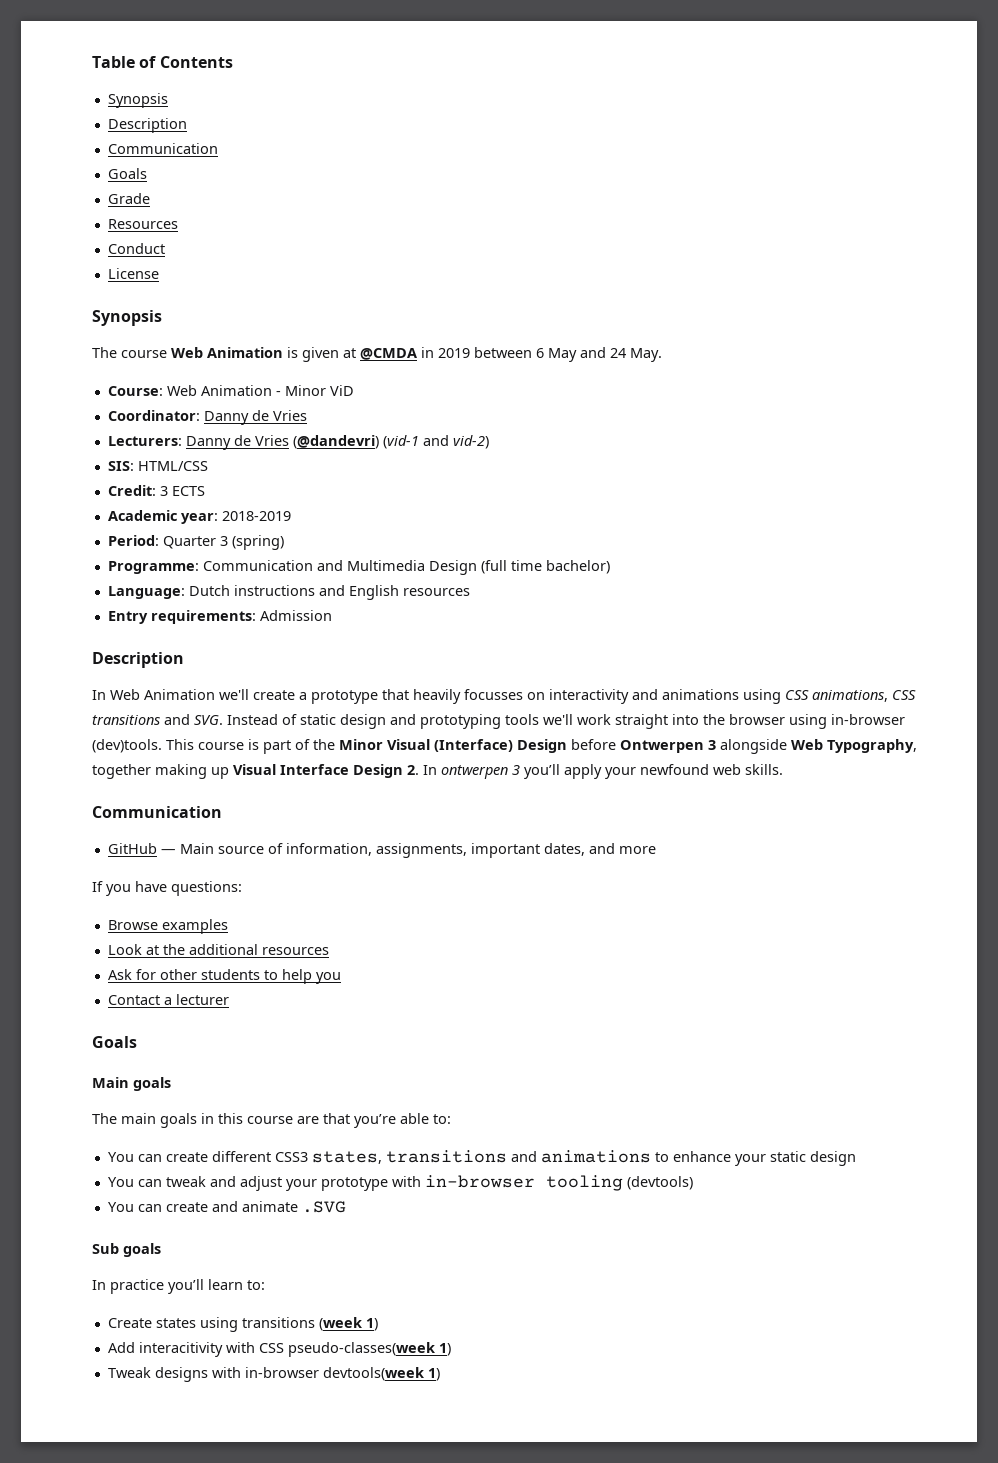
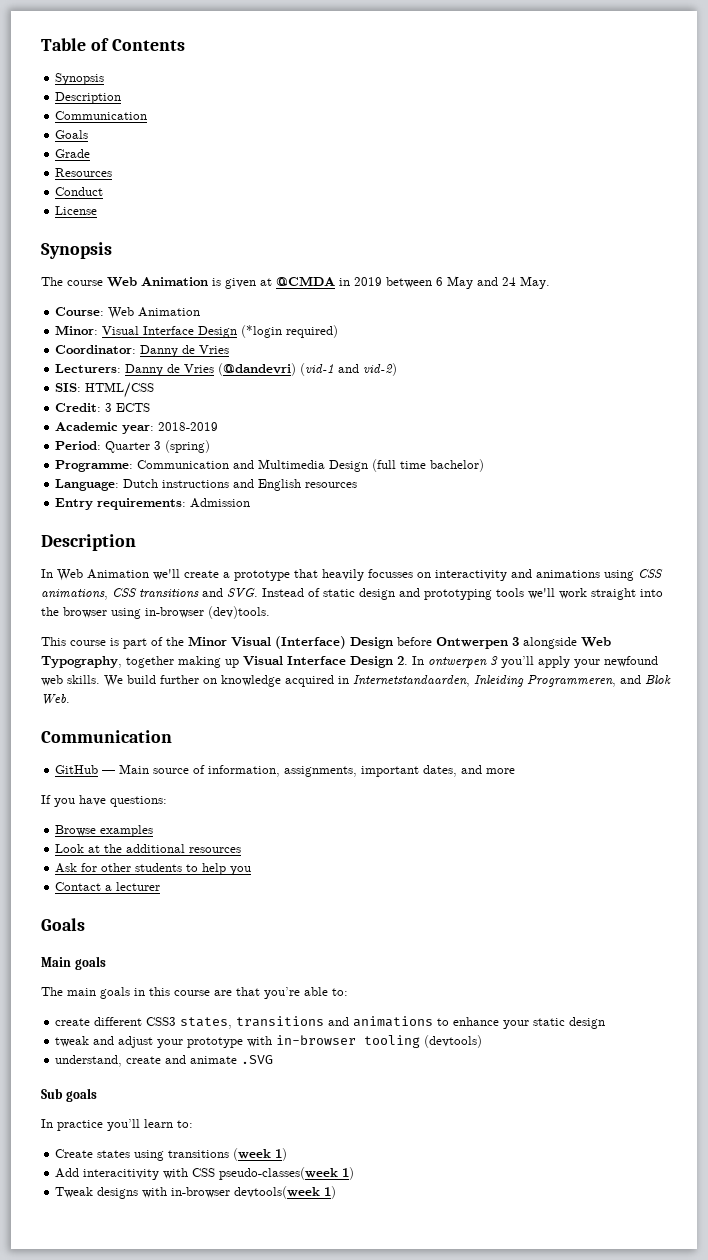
[275,385,354,396] - Minor ViD -> [55,325,339,338] // Minor: Visual Interface Design (*login required)
(162, 746) none -> (270, 612) //
(783, 769) none -> [104,675,671,687] [41,694,70,705] We build further on knowledge acquired in Internetstandaarden, Inleiding Programmeren, and Blok Web.
[107,1152,162,1162] You can -> (348, 992) none
[107,1177,162,1187] You can -> (606, 1023) none
[107,1202,162,1212] You can -> [55,1055,123,1067] understand,

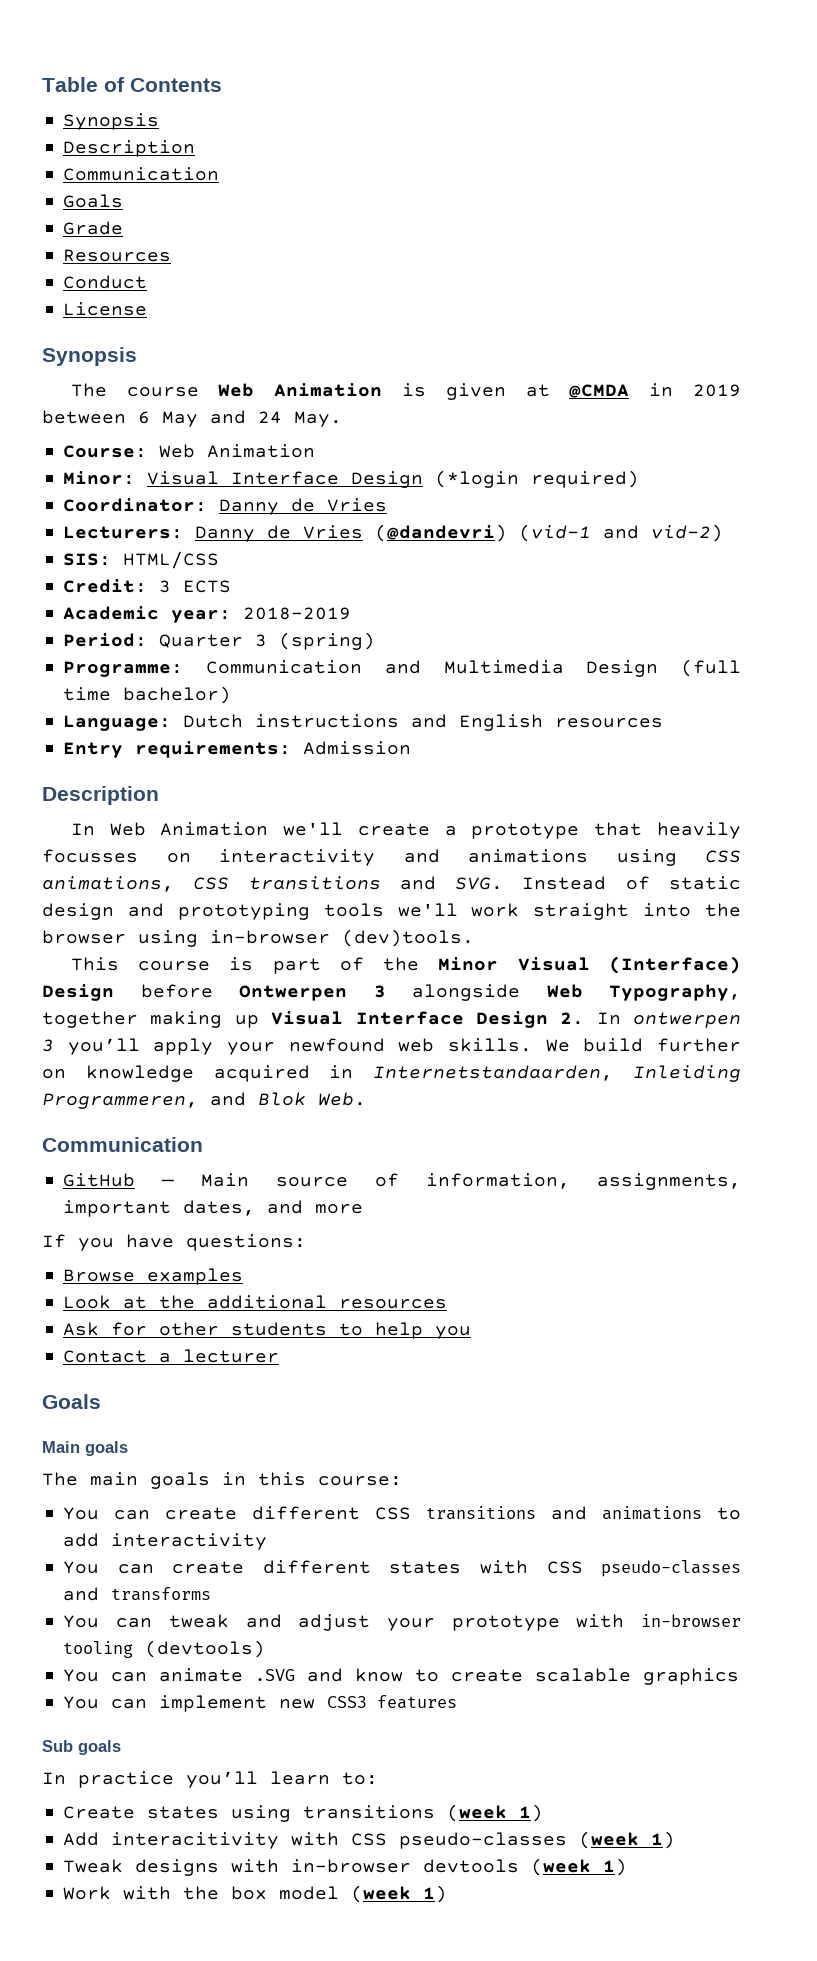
[174,987,348,999] [55,1016,606,1029] course are that you’re able to: // create different CSS3 states, transitions and animations to enhance your static design // -> [318,1476,402,1486] [63,1506,742,1520] [63,1533,268,1550] [63,1560,742,1577] [63,1587,212,1601] [63,1615,153,1628] course: // You can create different CSS transitions and animations to add interactivity // You can create different states with CSS pseudo-classes and transforms // You can
[55,1055,187,1067] understand, create and -> [63,1669,148,1682] You can
(274, 1059) none -> [307,1668,740,1685] [63,1695,458,1712] and know to create scalable graphics // You can implement new CSS3 features
[219,1167,339,1180] pseudo-classes(week -> [399,1831,640,1849] pseudo-classes (week
[234,1186,337,1199] devtools(week 1) -> [423,1858,628,1876] [63,1885,448,1903] devtools (week 1) // Work with the box model (week 1)

